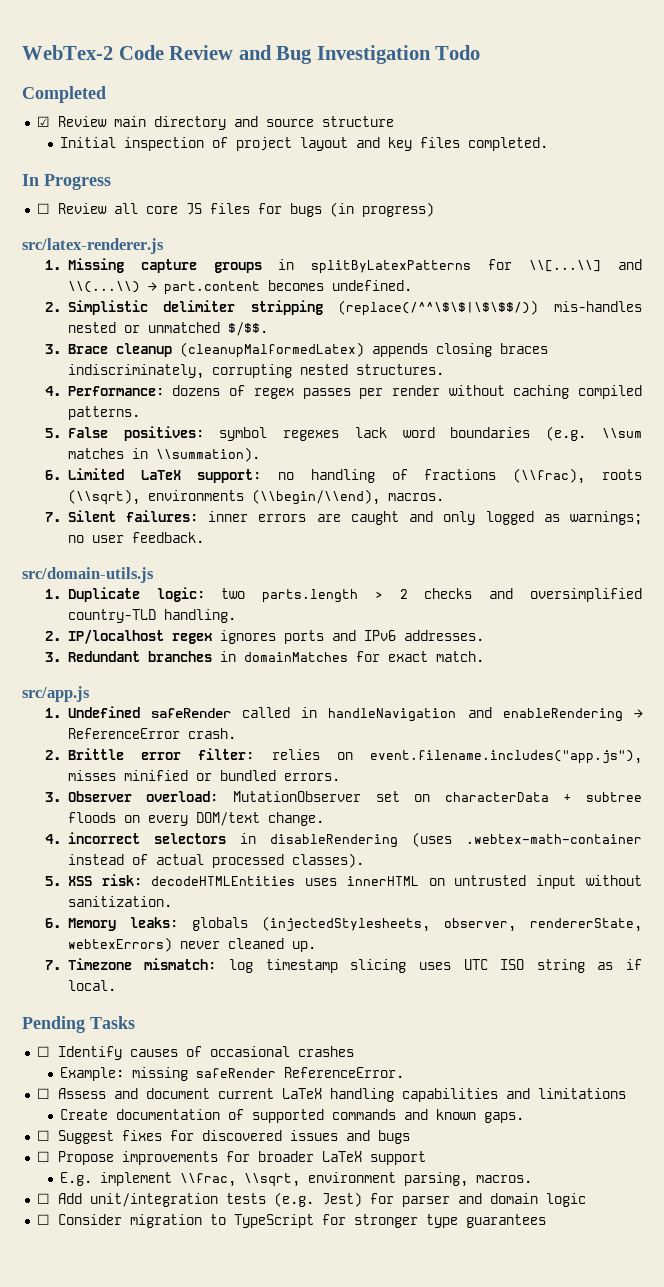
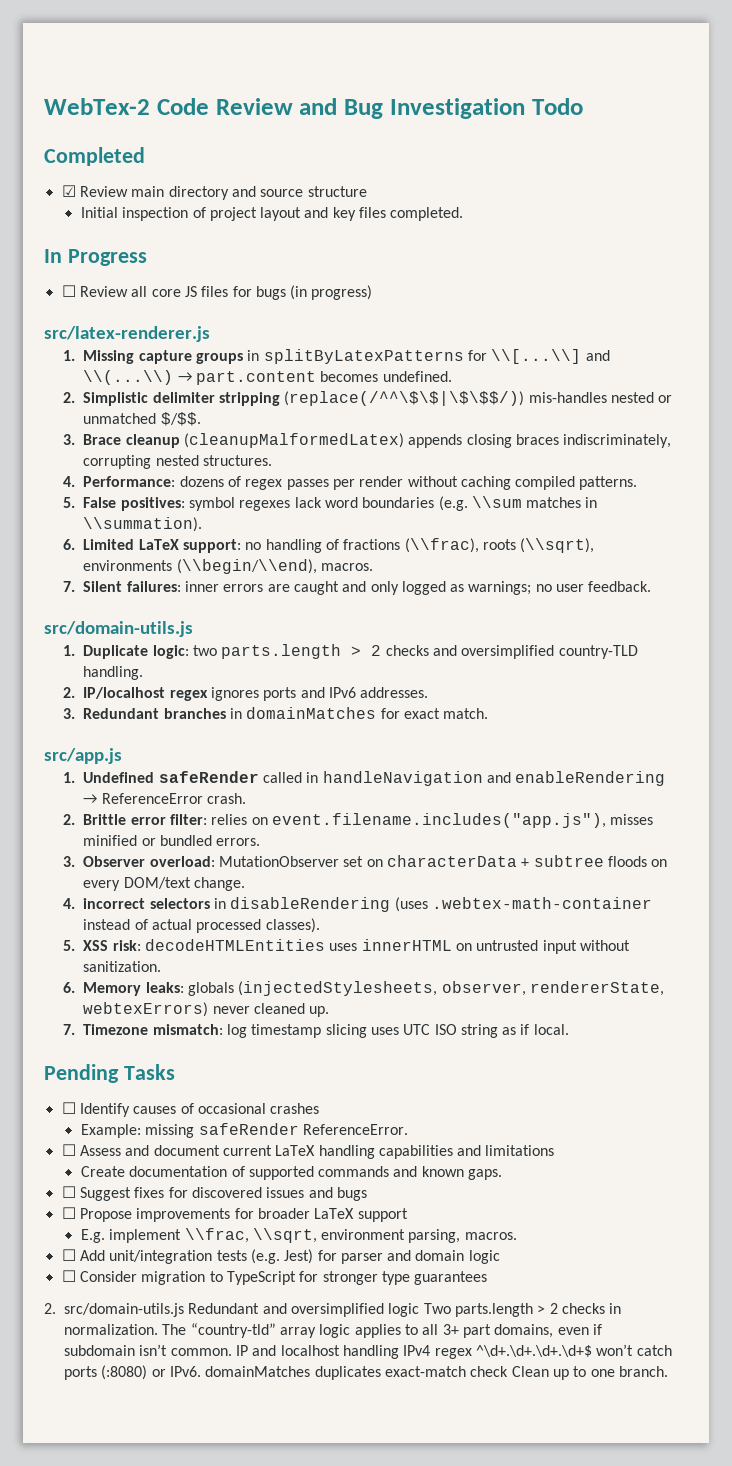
(546, 1221) none -> [44,1303,622,1317] [64,1323,602,1338] [64,1344,672,1359] [64,1365,668,1380] // 2. src/domain-utils.js Redundant and oversimplified logic Two parts.length > 2 checks in normalization. The “country-tld” array logic applies to all 3+ part domains, even if subdomain isn’t common. IP and localhost handling IPv4 regex ^\d+.\d+.\d+.\d+$ won’t catch ports (:8080) or IPv6. domainMatches duplicates exact-match check Clean up to one branch.

